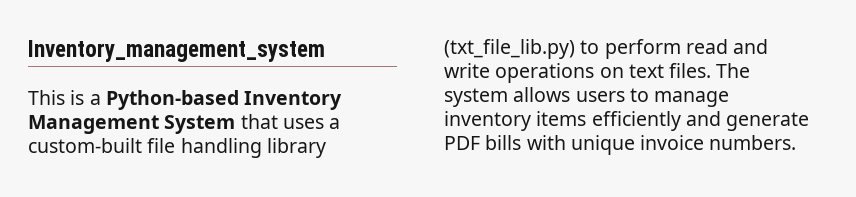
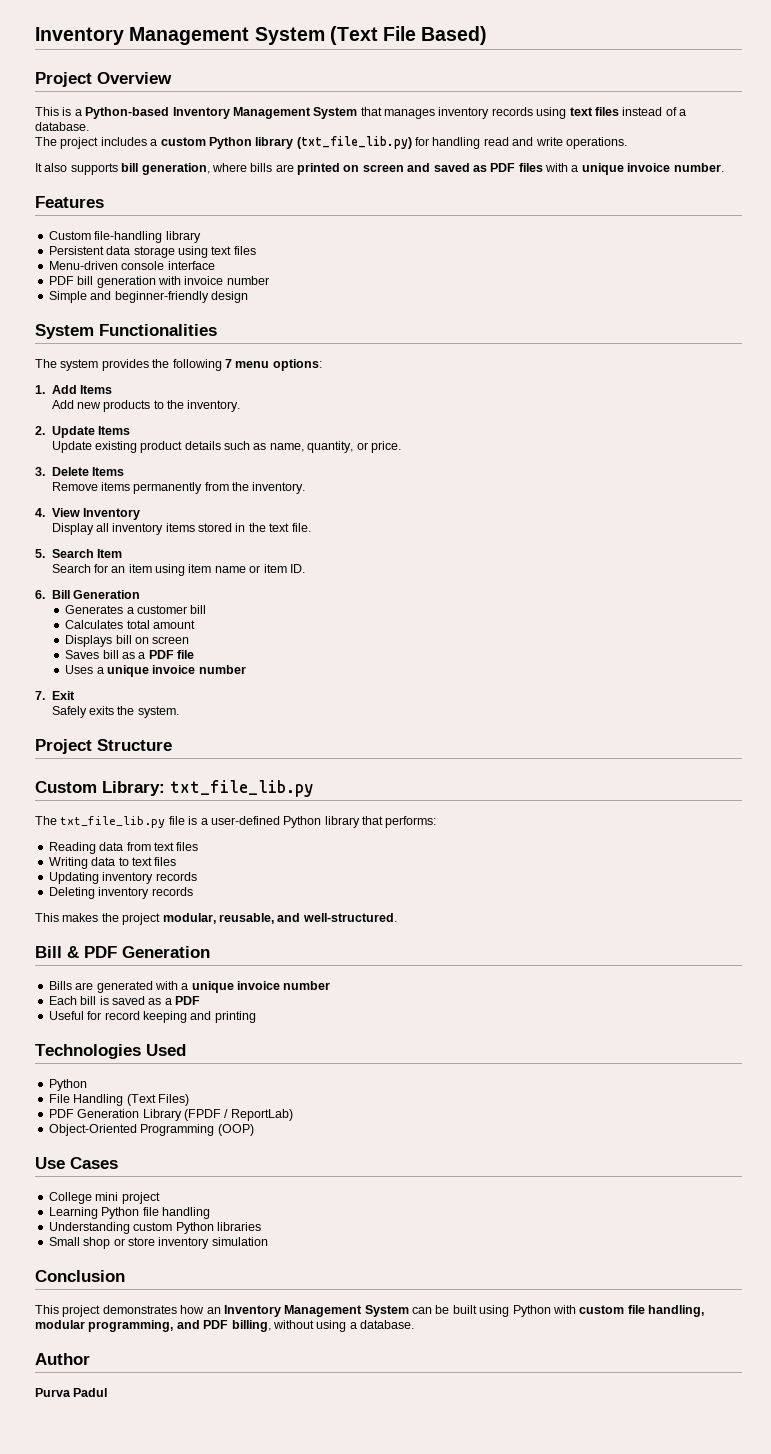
[28,40,325,62] Inventory_management_system -> [35,26,488,45] [35,72,172,87] Inventory Management System (Text File Based) // Project Overview
[282,118,341,129] [28,138,326,158] [444,39,769,59] [444,63,751,83] [444,87,730,107] [444,111,810,131] [444,135,797,155] uses a custom-built file handling library (txt_file_lib.py) to perform read and write operations on text files. The system allows users to manage inventory items efficiently and generate PDF bills with unique invoice numbers. -> [384,107,686,119] [35,122,89,131] [35,136,627,149] [35,163,724,175] [35,196,104,208] [48,231,201,243] [48,246,256,258] [48,261,215,270] [48,276,269,288] [48,291,248,303] [35,324,217,339] [35,359,322,371] [35,385,112,394] [51,400,241,412] [35,426,130,438] [51,441,401,453] [35,467,124,476] [51,482,306,494] [35,508,140,520] [51,523,311,535] [35,549,122,558] [51,564,305,576] [35,590,140,599] [65,605,207,614] [65,620,196,629] [65,635,190,647] [65,650,195,659] [65,665,246,677] [35,691,75,700] [51,706,179,718] [35,739,172,754] [35,780,314,797] [35,816,437,828] [48,842,199,854] [48,857,177,869] [48,872,197,884] [48,887,193,899] [35,913,397,925] [35,946,210,958] [48,981,331,993] [48,996,200,1005] [48,1011,256,1023] [35,1044,186,1059] [48,1079,87,1091] [48,1094,189,1106] [48,1109,293,1121] [48,1124,254,1136] [35,1157,118,1169] [48,1192,160,1204] [48,1207,210,1219] [48,1222,261,1234] [48,1237,268,1249] [35,1270,125,1282] [35,1305,704,1317] [35,1320,414,1332] [35,1353,90,1365] [35,1388,108,1397] manages inventory records using text files instead of a database. // The project includes a custom Python library (txt_file_lib.py) for handling read and write operations. // It also supports bill generation, where bills are printed on screen and saved as PDF files with a unique invoice number. // Features // Custom file-handling library // Persistent data storage using text files // Menu-driven console interface // PDF bill generation with invoice number // Simple and beginner-friendly design // System Functionalities // The system provides the following 7 menu options: // 1. Add Items // Add new products to the inventory. // 2. Update Items // Update existing product details such as name, quantity, or price. // 3. Delete Items // Remove items permanently from the inventory. // 4. View Inventory // Display all inventory items stored in the text file. // 5. Search Item // Search for an item using item name or item ID. // 6. Bill Generation // Generates a customer bill // Calculates total amount // Displays bill on screen // Saves bill as a PDF file // Uses a unique invoice number // 7. Exit // Safely exits the system. // Project Structure // Custom Library: txt_file_lib.py // The txt_file_lib.py file is a user-defined Python library that performs: // Reading data from text files // Writing data to text files // Updating inventory records // Deleting inventory records // This makes the project modular, reusable, and well-structured. // Bill & PDF Generation // Bills are generated with a unique invoice number // Each bill is saved as a PDF // Useful for record keeping and printing // Technologies Used // Python // File Handling (Text Files) // PDF Generation Library (FPDF / ReportLab) // Object-Oriented Programming (OOP) // Use Cases // College mini project // Learning Python file handling // Understanding custom Python libraries // Small shop or store inventory simulation // Conclusion // This project demonstrates how an Inventory Management System can be built using Python with custom file handling, modular programming, and PDF billing, without using a database. // Author // Purva Padul

